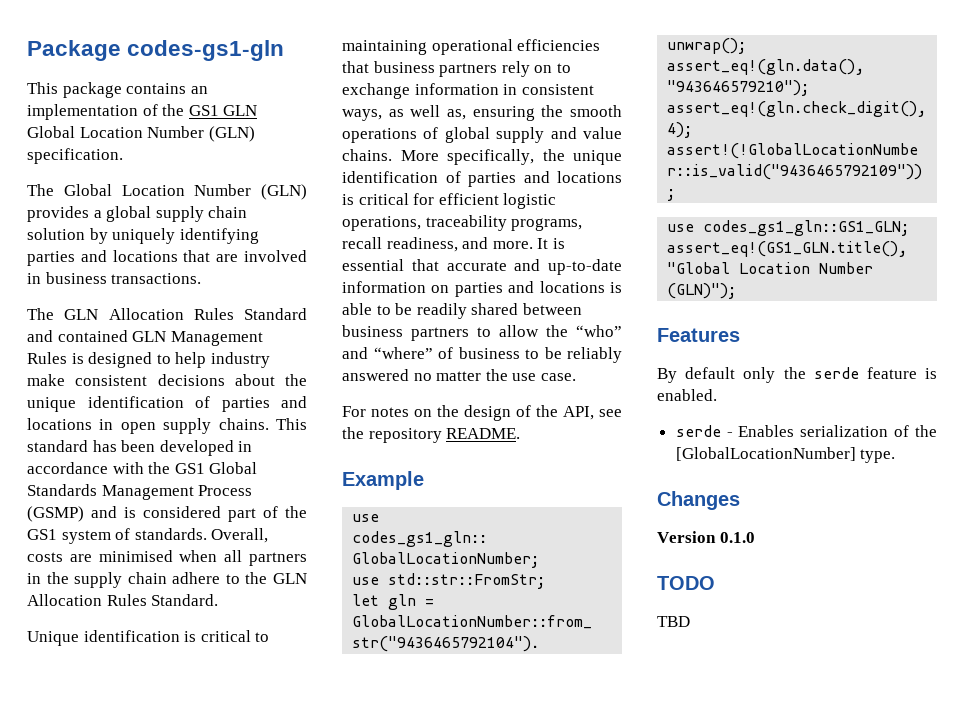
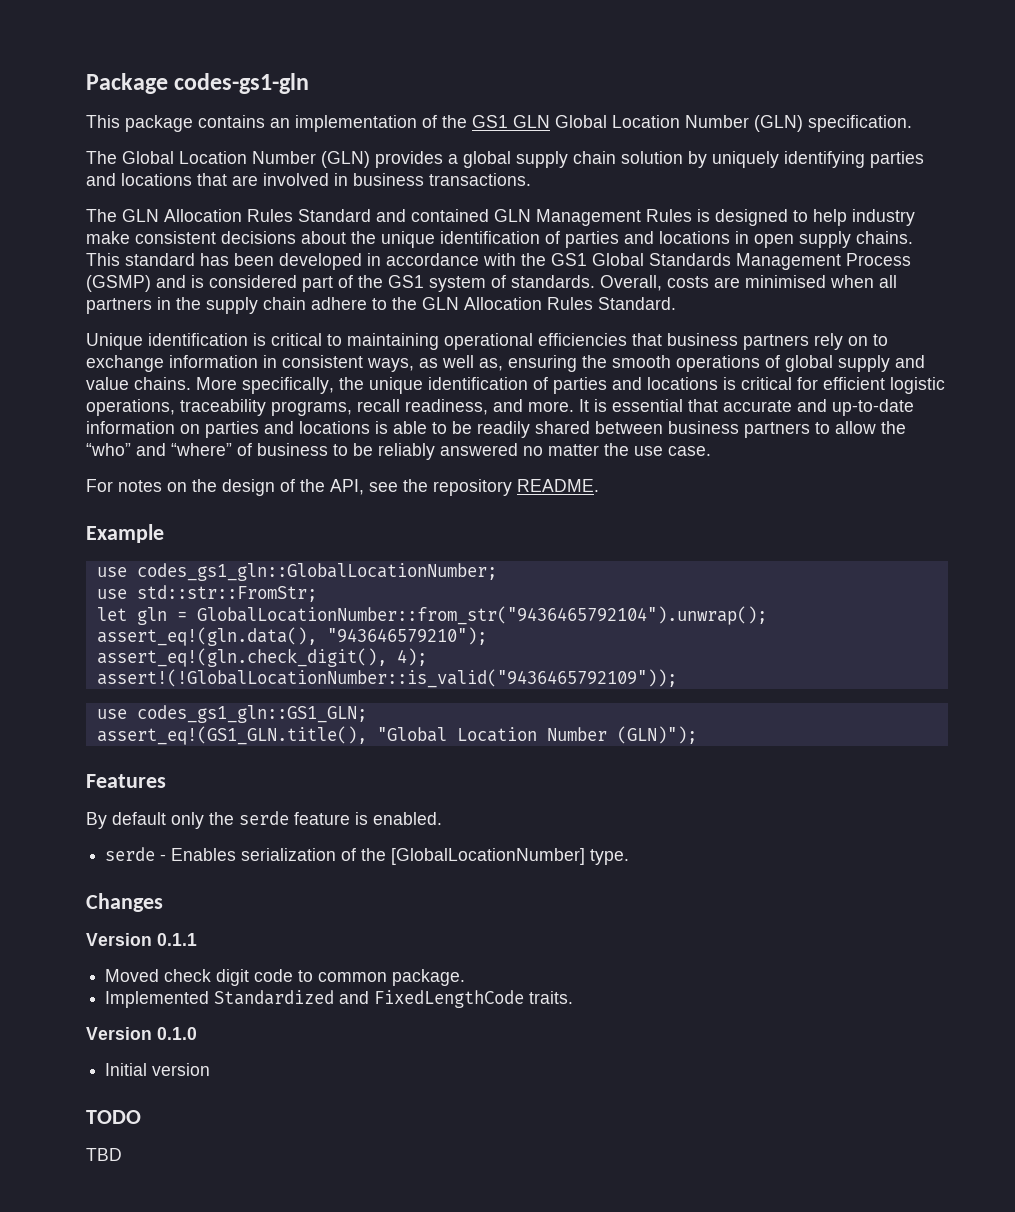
(740, 500) none -> [86,933,197,946] [105,969,466,986] [105,990,574,1008] // Version 0.1.1 // Moved check digit code to common package. // Implemented Standardized and FixedLengthCode traits.
(755, 537) none -> [105,1063,211,1076] // Initial version

